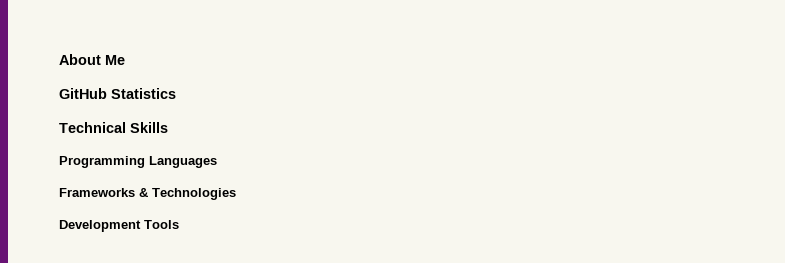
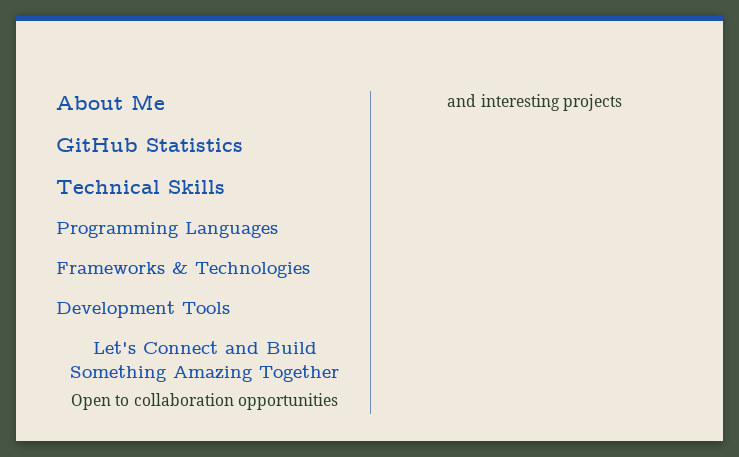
(179, 224) none -> [92,341,317,354] [70,365,339,382] [71,393,338,410] [447,94,622,111] // Let's Connect and Build Something Amazing Together // Open to collaboration opportunities and interesting projects

